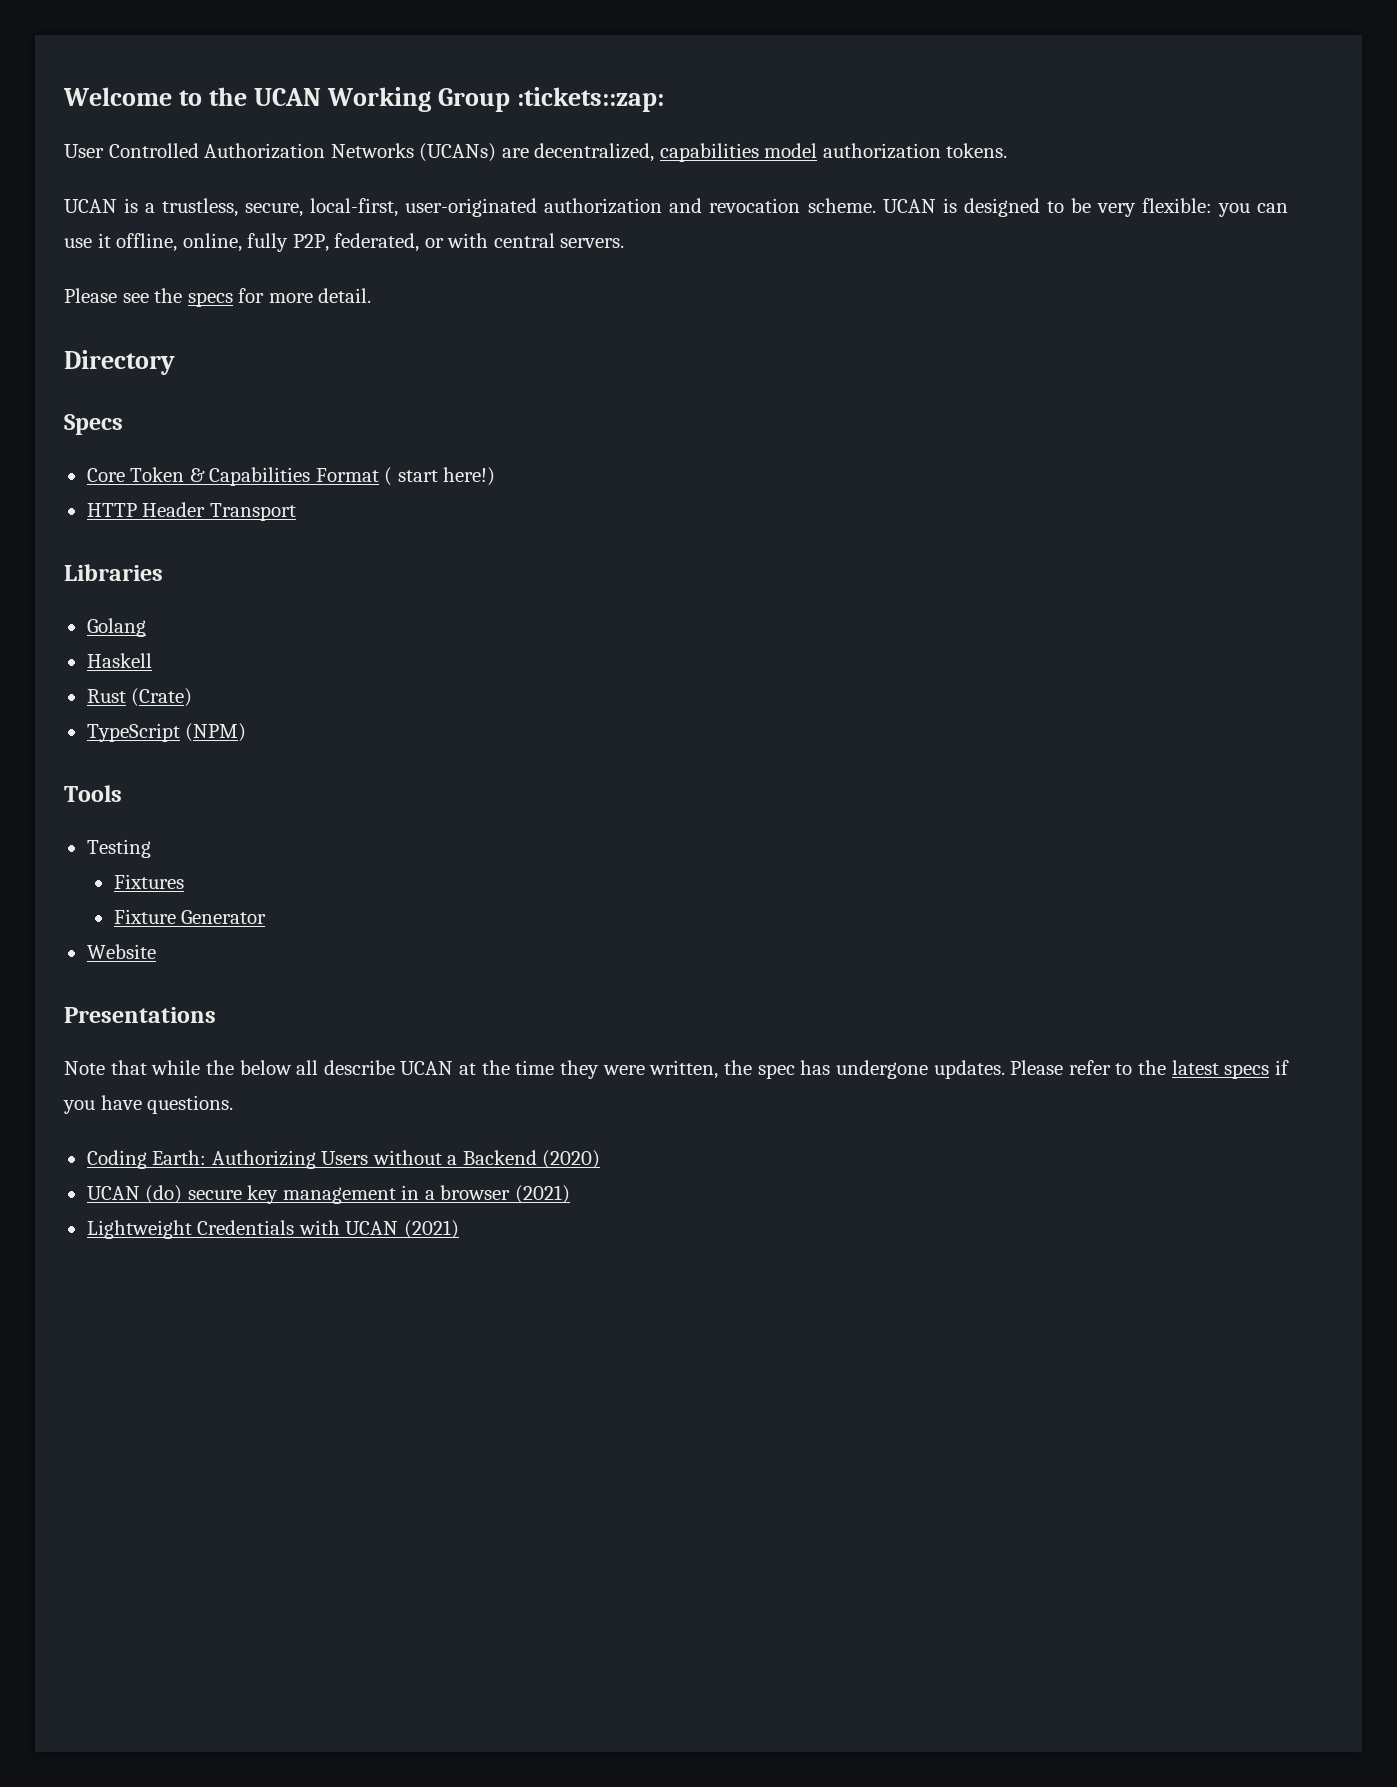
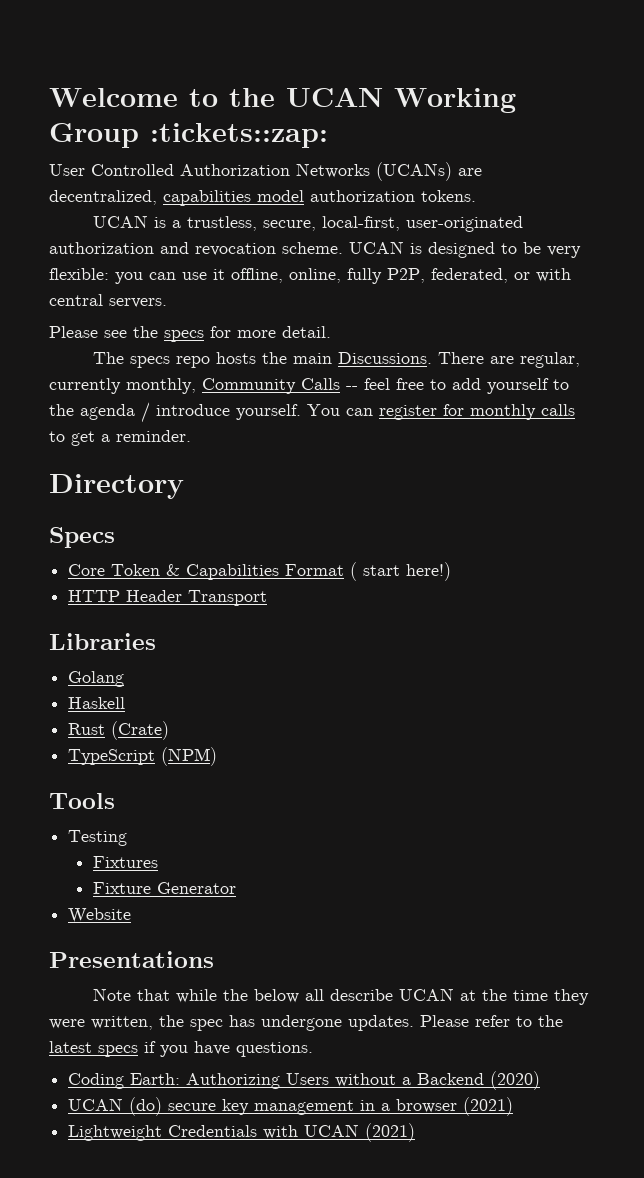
(372, 295) none -> [92,352,580,368] [49,378,569,394] [49,402,575,423] [49,430,191,446] // The specs repo hosts the main Discussions. There are regular, currently monthly, Community Calls -- feel free to add yourself to the agenda / introduce yourself. You can register for monthly calls to get a reminder.

